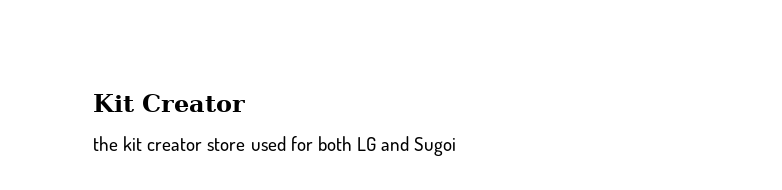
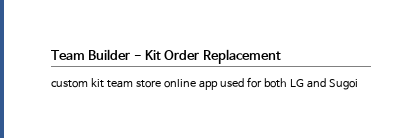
[93,94,245,112] [93,136,246,151] Kit Creator // the kit creator store -> [51,49,281,64] [51,78,218,90] Team Builder - Kit Order Replacement // custom kit team store online app

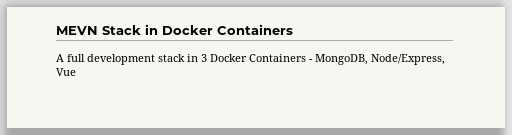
[51,49,281,64] [51,77,358,90] Team Builder - Kit Order Replacement // custom kit team store online app used for both LG and Sugoi -> [56,24,293,35] [56,54,445,65] [56,68,76,76] MEVN Stack in Docker Containers // A full development stack in 3 Docker Containers - MongoDB, Node/Express, Vue

